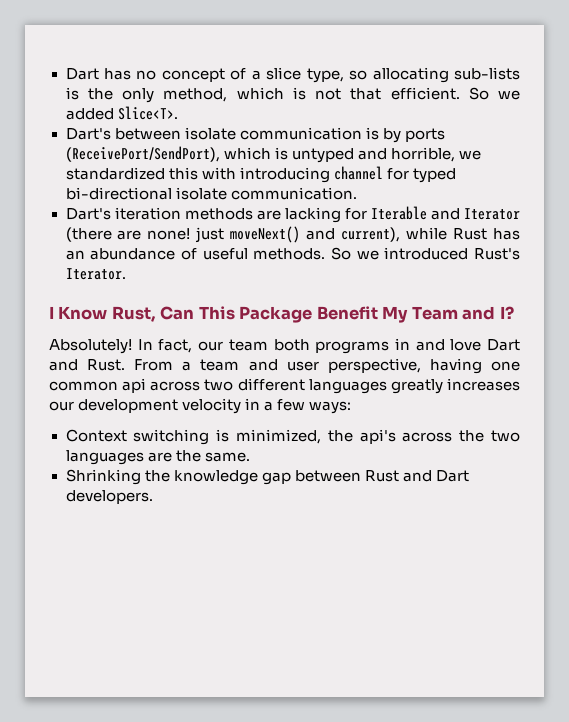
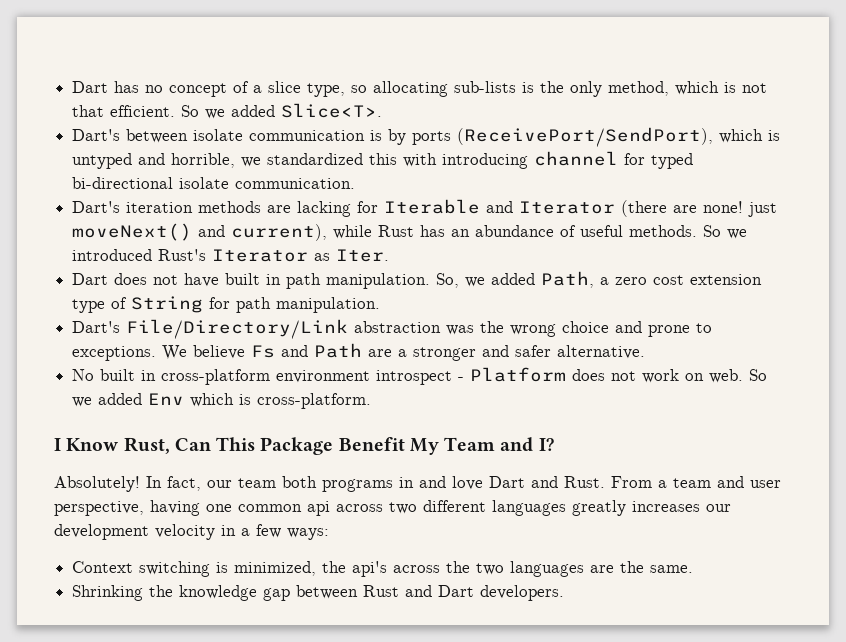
[65,268,126,280] Iterator. -> [212,249,390,262] [72,271,763,289] [72,296,381,313] [72,319,713,339] [72,343,646,361] [72,367,768,385] [72,393,372,409] Iterator as Iter. // Dart does not have built in path manipulation. So, we added Path, a zero cost extension type of String for path manipulation. // Dart's File/Directory/Link abstraction was the wrong choice and prone to exceptions. We believe Fs and Path are a stronger and safer alternative. // No built in cross-platform environment introspect - Platform does not work on web. So we added Env which is cross-platform.

